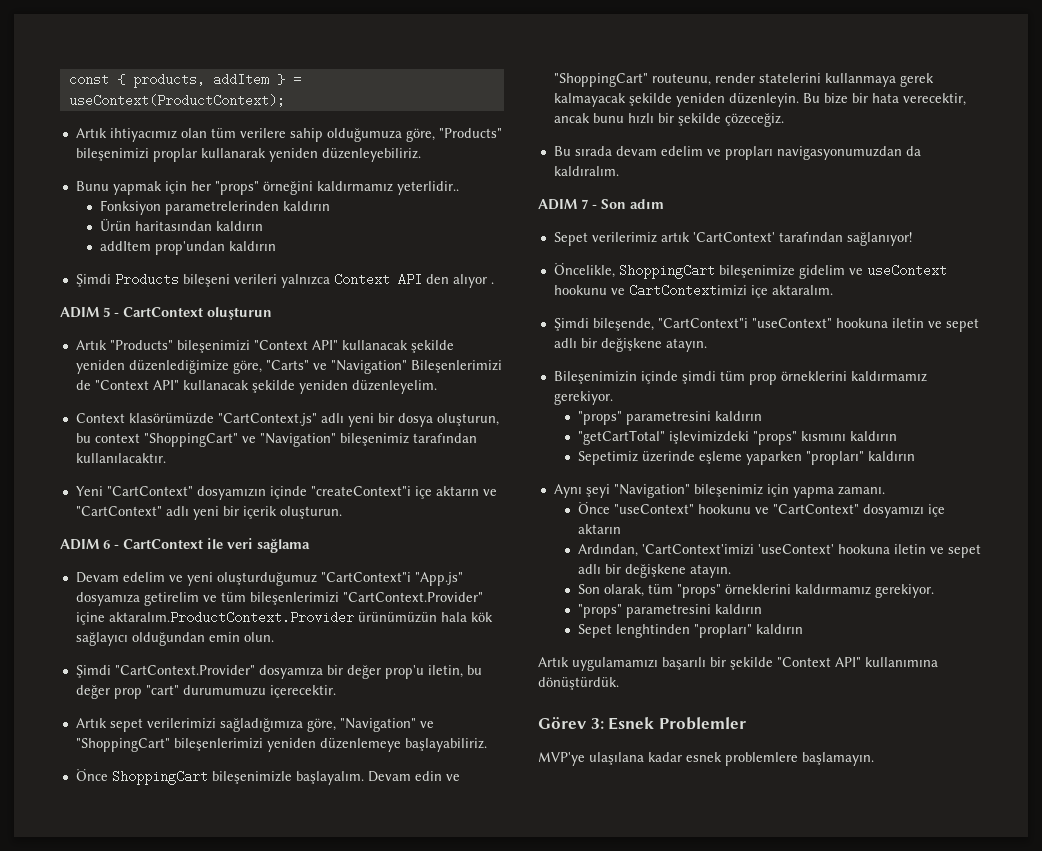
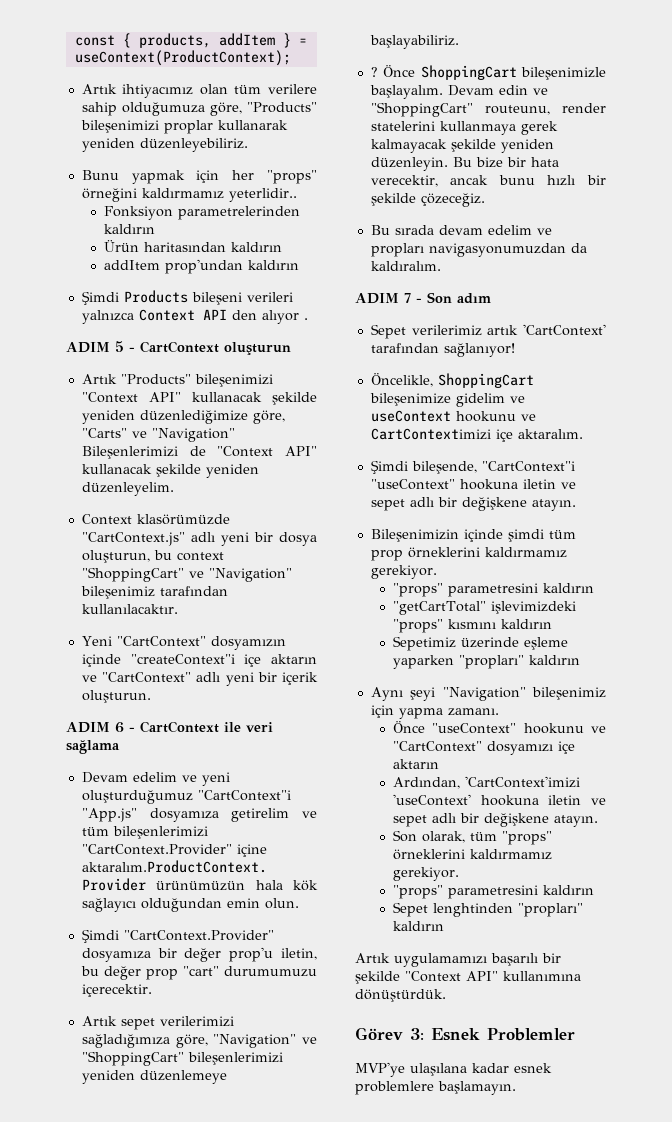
(487, 745) none -> [370,67,378,77] ?

